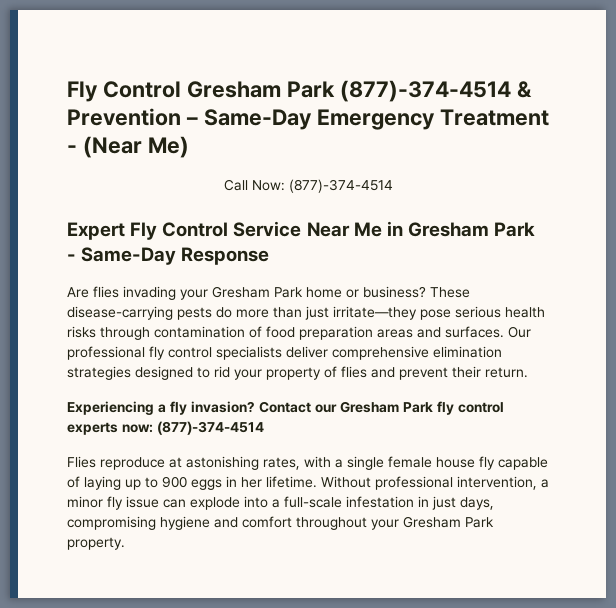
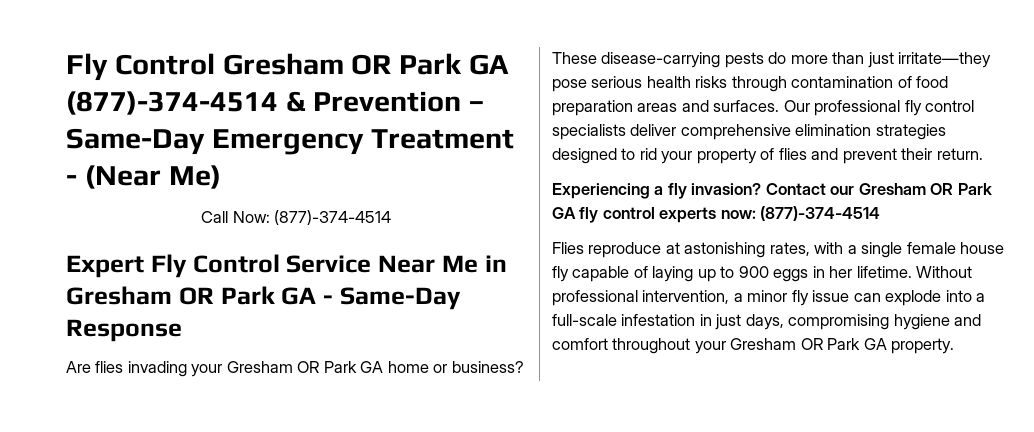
[286,81,335,98] Park -> [351,53,510,75] OR Park GA
[494,222,536,237] Park -> [178,286,317,305] OR Park GA
[274,287,303,298] Park -> [297,361,384,373] OR Park GA
[403,402,433,413] Park -> [930,183,992,195] [552,207,576,219] OR Park GA
[465,517,494,528] Park -> [800,338,887,350] OR Park GA

